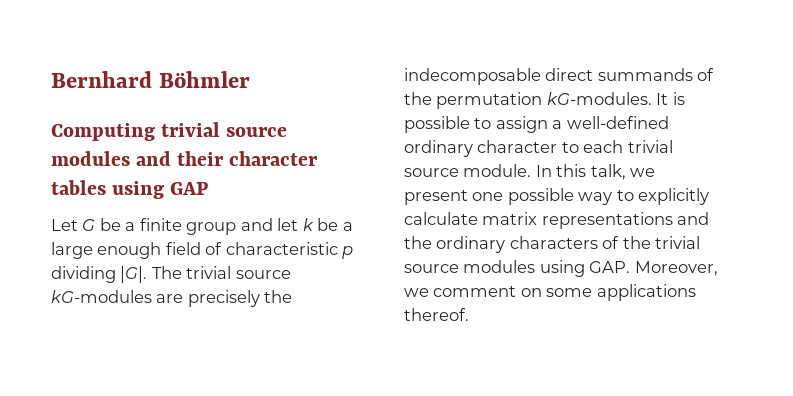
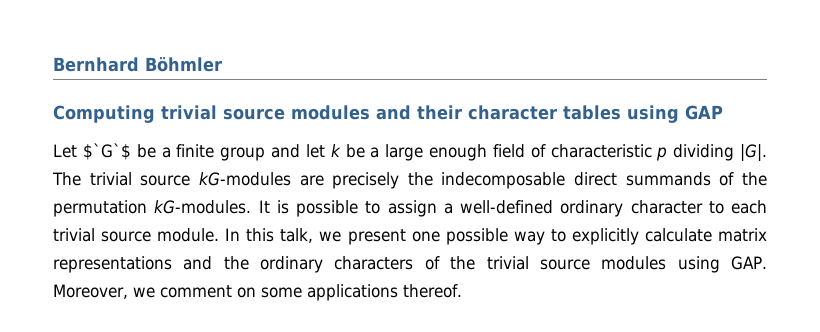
[82,219,96,231] G -> [82,143,131,160] $`G`$

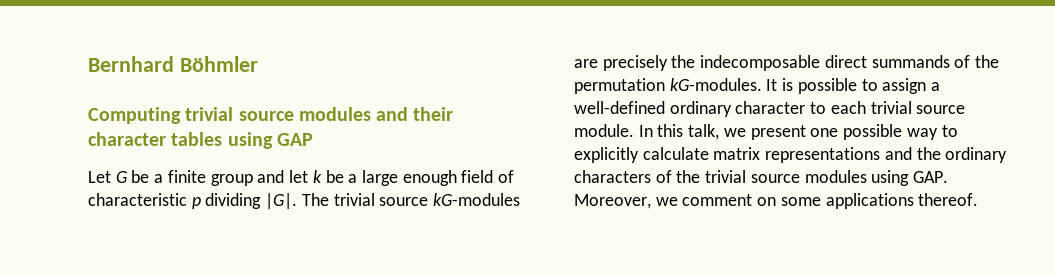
[82,143,131,160] $`G`$ -> [115,171,128,183] G

